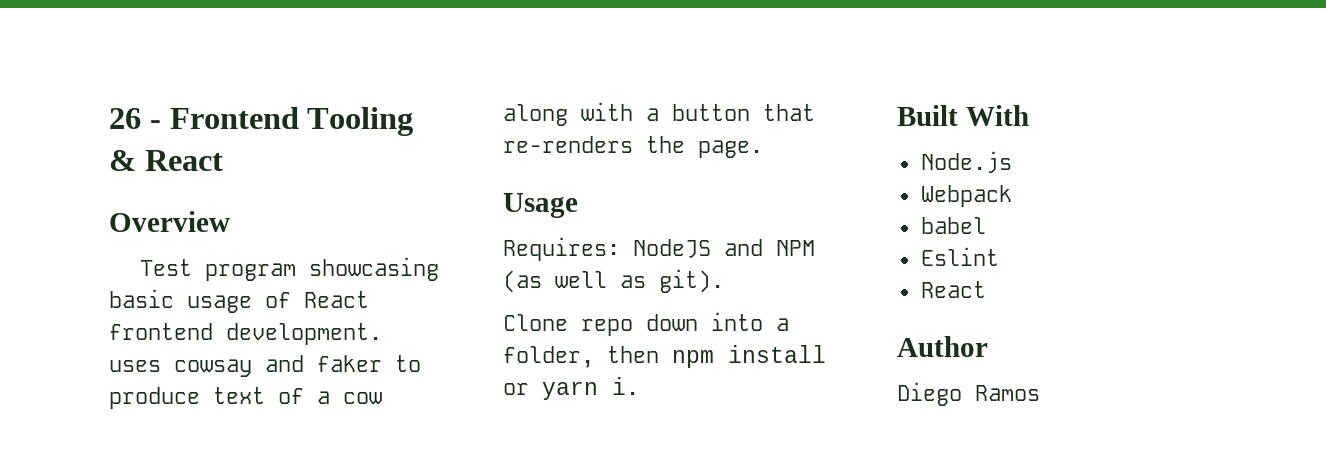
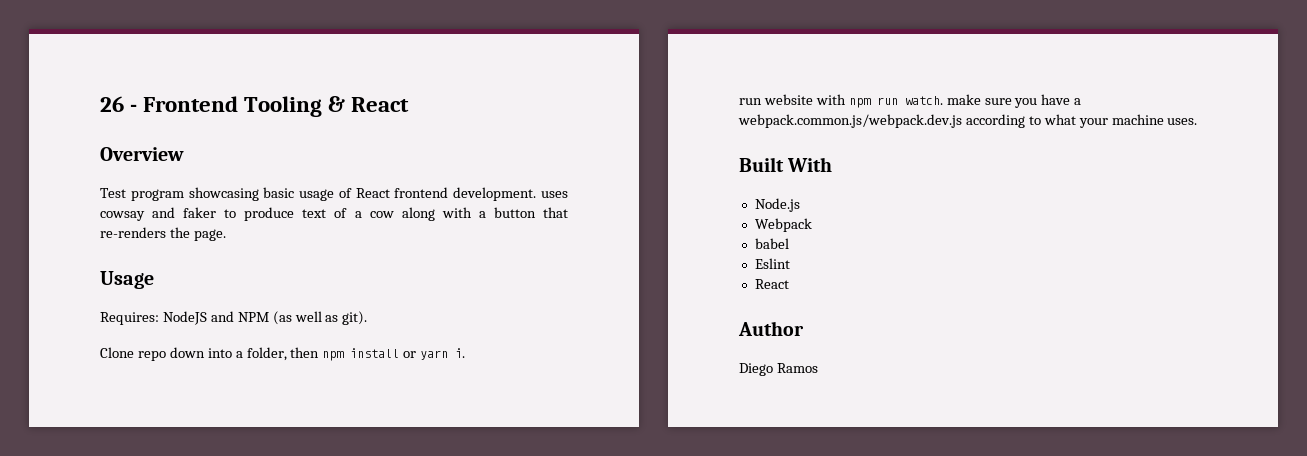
(639, 386) none -> [739,94,1082,108] [738,114,1198,128] // run website with npm run watch. make sure you have a webpack.common.js/webpack.dev.js according to what your machine uses.

